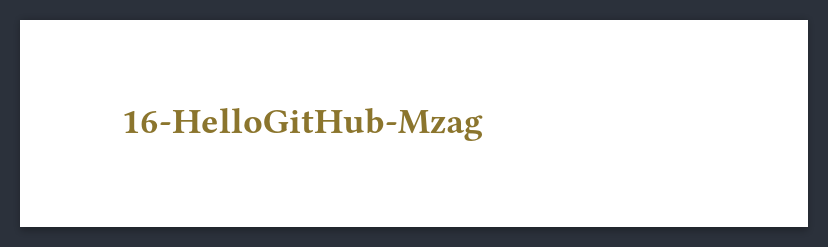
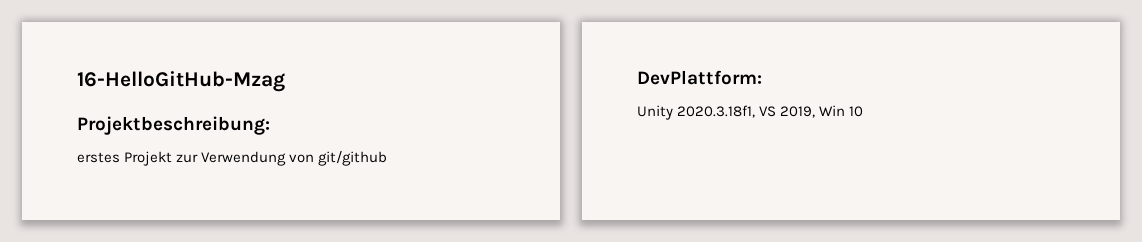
(483, 124) none -> [77,116,270,135] [77,151,388,166] [637,70,762,85] [637,105,864,120] // Projektbeschreibung: // erstes Projekt zur Verwendung von git/github // DevPlattform: // Unity 2020.3.18f1, VS 2019, Win 10

